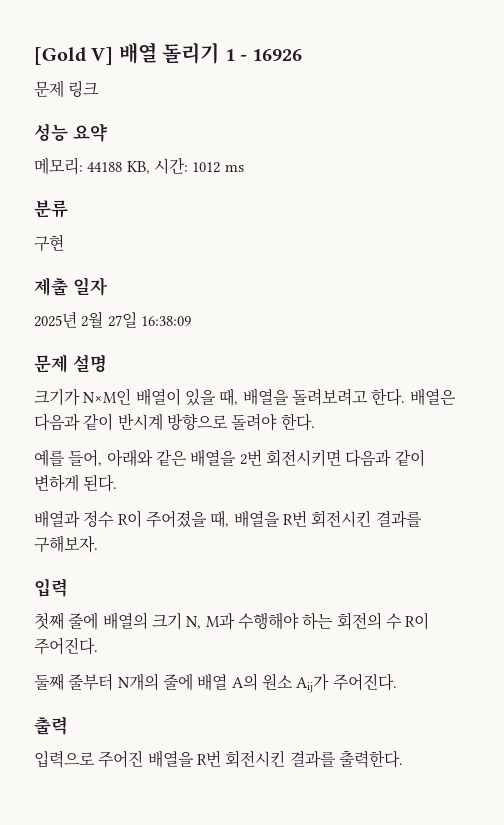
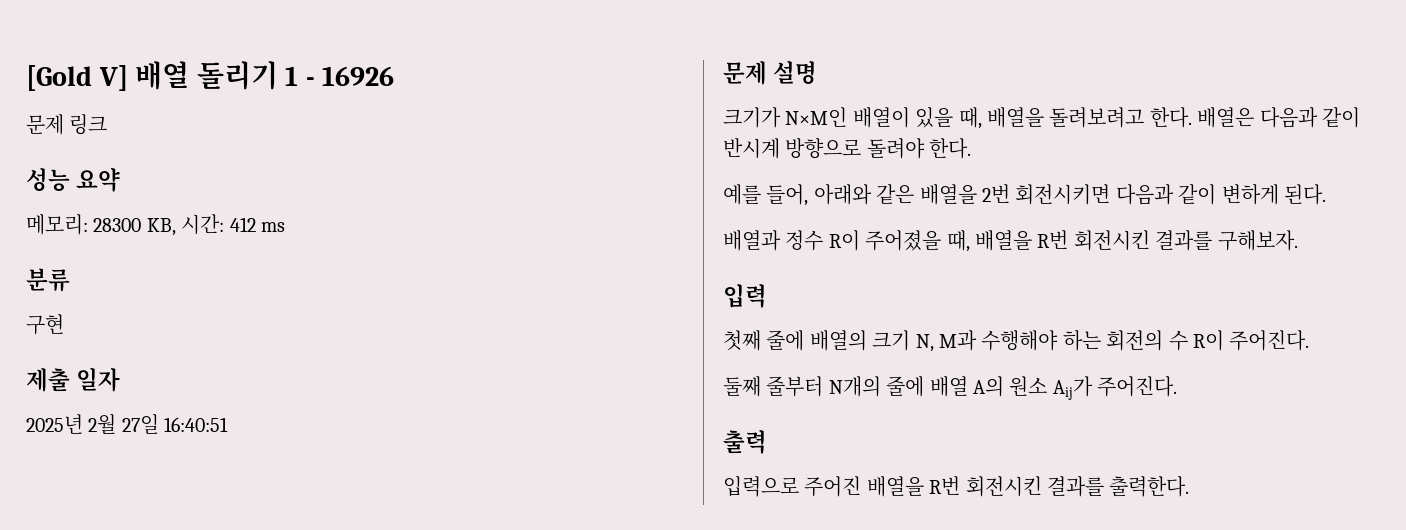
[87,162,123,172] 44188 -> [93,218,142,232] 28300
[192,162,221,173] 1012 -> [229,217,256,232] 412
[140,316,191,326] 16:38:09 -> [164,417,229,432] 16:40:51

